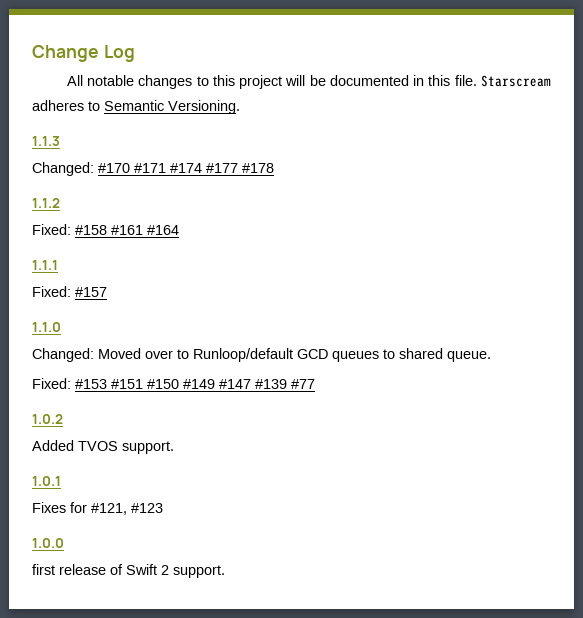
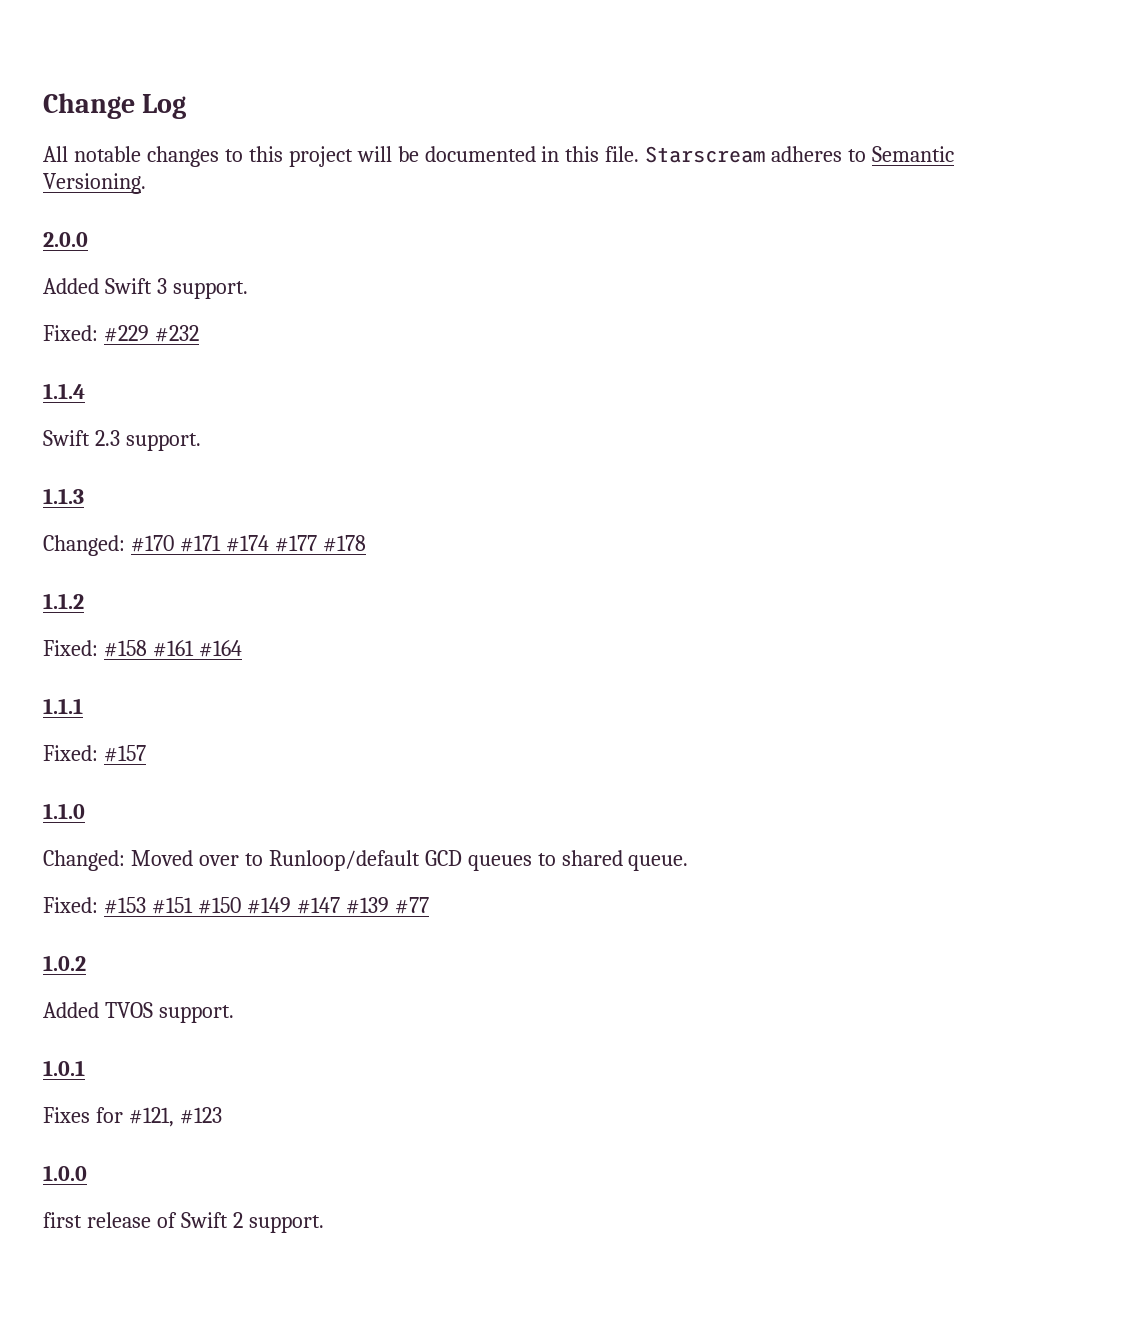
(240, 107) none -> [43,232,88,247] [43,278,248,299] [43,325,199,342] [43,383,85,399] [43,430,201,451] // 2.0.0 // Added Swift 3 support. // Fixed: #229 #232 // 1.1.4 // Swift 2.3 support.

